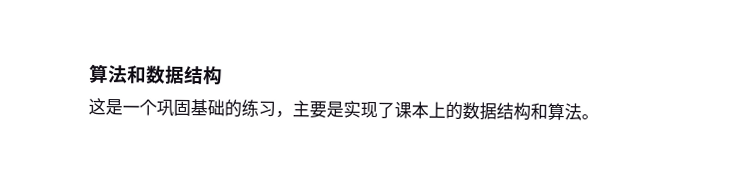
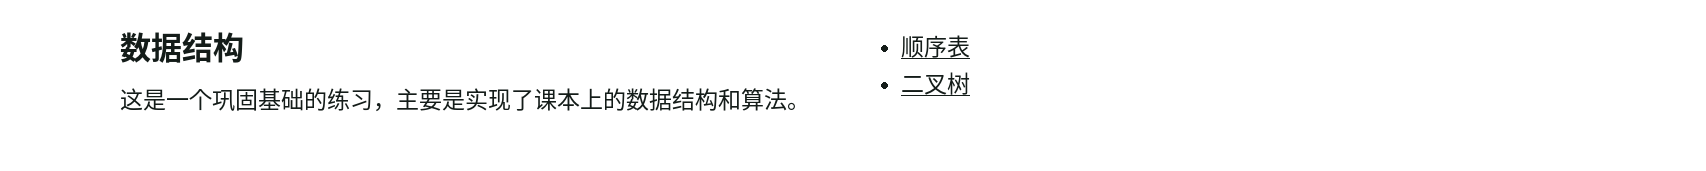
[89,63,147,84] 算法和 -> (120, 47) none
(599, 117) none -> [901,35,971,58] [901,72,971,95] // 顺序表 // 二叉树

